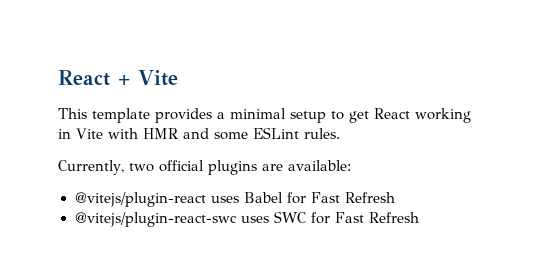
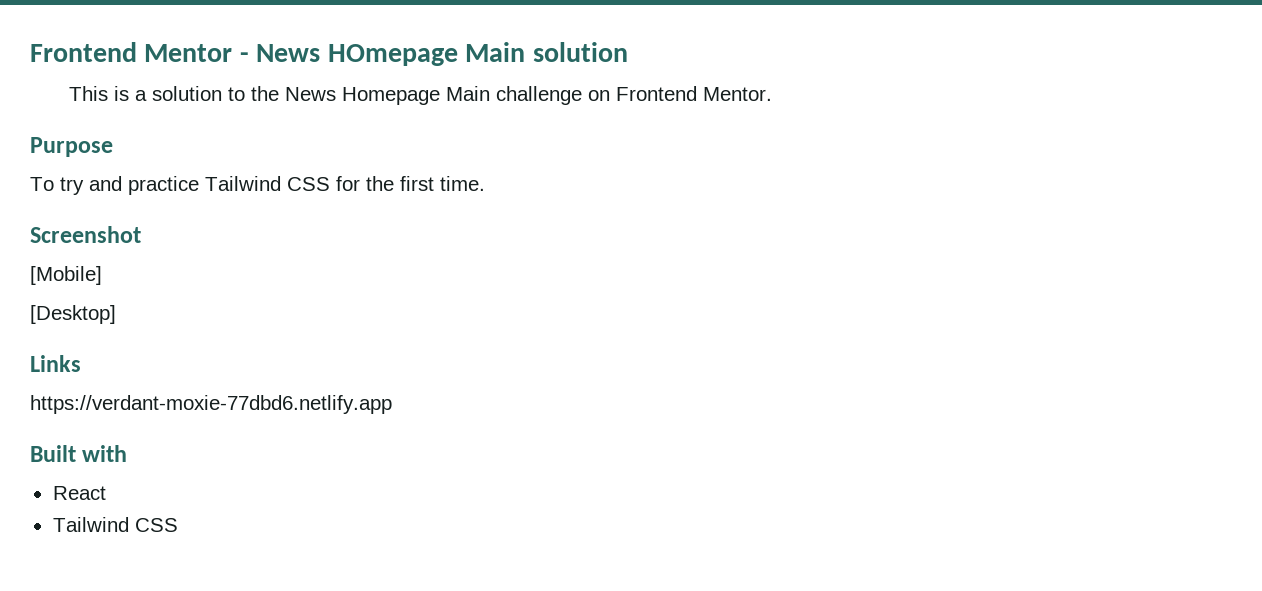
[58,70,178,86] [58,108,471,123] [58,127,340,140] [58,160,351,175] [74,192,395,207] [74,211,419,227] React + Vite // This template provides a minimal setup to get React working in Vite with HMR and some ESLint rules. // Currently, two official plugins are available: // @vitejs/plugin-react uses Babel for Fast Refresh // @vitejs/plugin-react-swc uses SWC for Fast Refresh -> [30,42,628,66] [68,86,772,105] [30,137,113,157] [30,176,485,195] [30,226,141,243] [30,266,102,285] [30,305,116,324] [30,355,81,372] [30,395,392,414] [30,445,128,462] [52,486,106,500] [52,517,178,532] Frontend Mentor - News HOmepage Main solution // This is a solution to the News Homepage Main challenge on Frontend Mentor. // Purpose // To try and practice Tailwind CSS for the first time. // Screenshot // [Mobile] // [Desktop] // Links // https://verdant-moxie-77dbd6.netlify.app // Built with // React // Tailwind CSS

